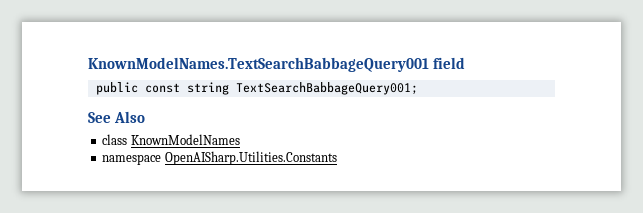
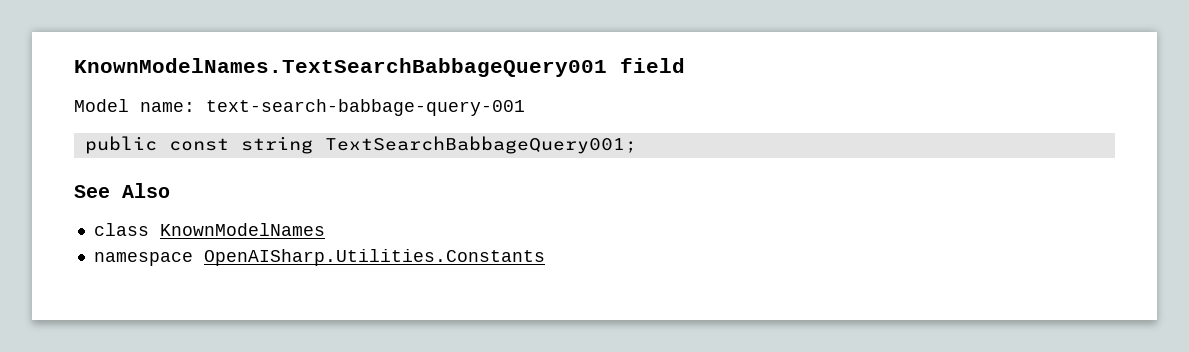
(466, 63) none -> [74,99,525,116] // Model name: text-search-babbage-query-001

